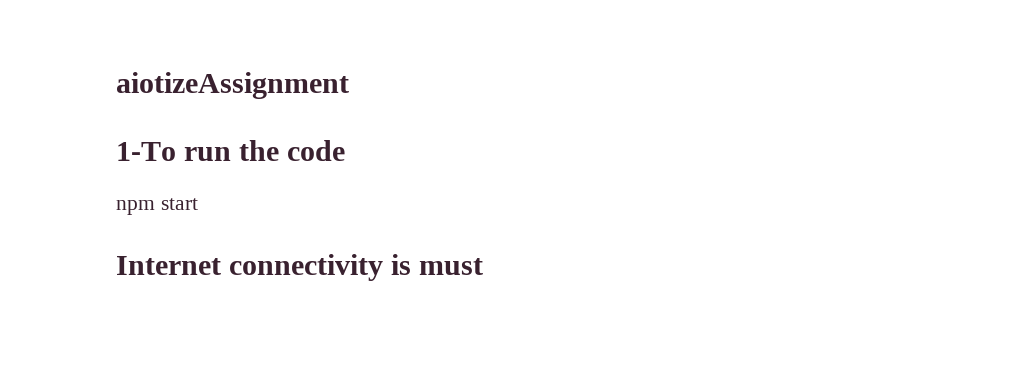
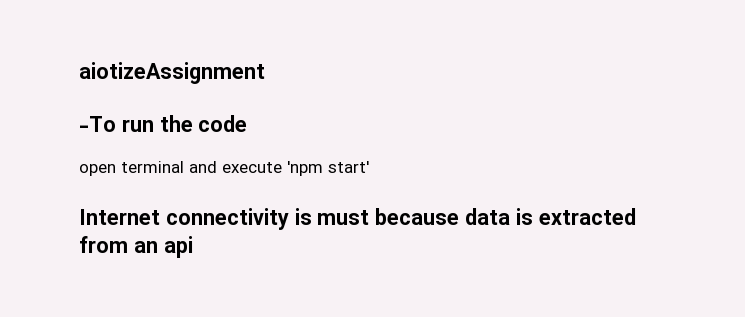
[116,142,176,161] 1-To -> [79,116,116,132] -To
[116,198,198,215] [116,254,484,281] npm start // Internet connectivity is must -> [79,161,369,176] [79,208,636,230] [79,236,193,258] open terminal and execute 'npm start' // Internet connectivity is must because data is extracted from an api

